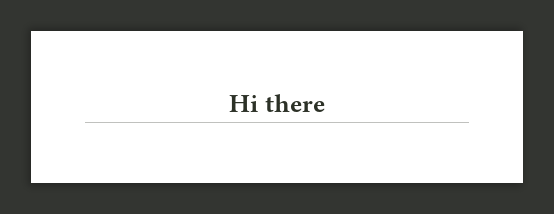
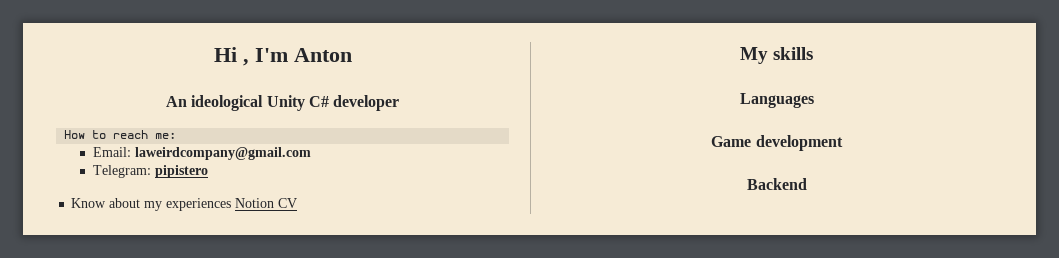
[264,94,325,112] there -> [242,48,352,66] [165,95,400,111] [64,130,177,139] [92,147,311,160] [92,165,208,178] [71,198,298,211] [739,47,814,64] [739,93,814,108] [711,135,843,151] [746,178,807,190] , I'm Anton // An ideological Unity C# developer // How to reach me: // Email: laweirdcompany@gmail.com // Telegram: pipistero // Know about my experiences Notion CV // My skills // Languages // Game development // Backend

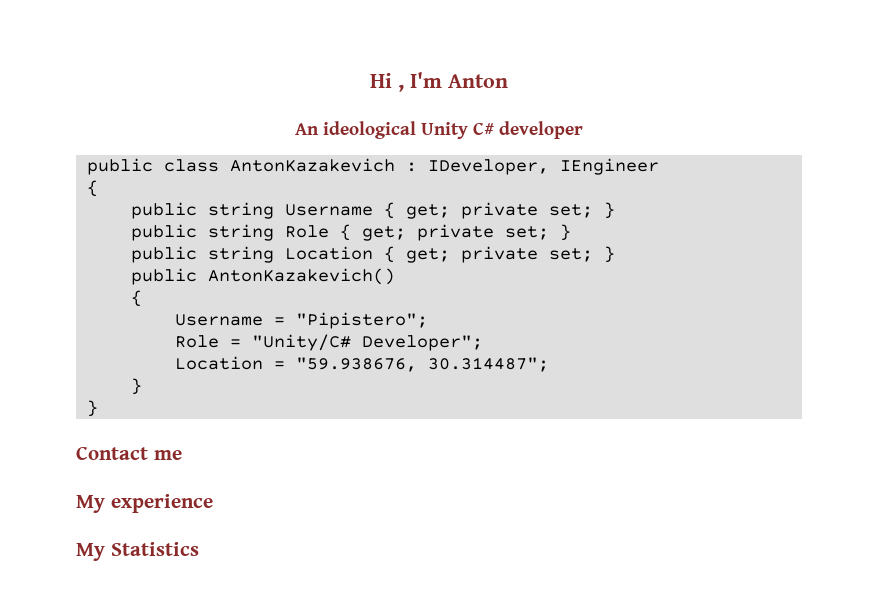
[64,130,177,139] [92,147,311,160] [92,165,208,178] [71,198,298,211] [739,47,814,64] [739,93,814,108] [711,135,843,151] [746,178,807,190] How to reach me: // Email: laweirdcompany@gmail.com // Telegram: pipistero // Know about my experiences Notion CV // My skills // Languages // Game development // Backend -> [86,158,659,175] [86,180,98,197] [130,202,615,219] [130,224,571,241] [130,246,615,263] [130,268,395,285] [130,290,142,307] [174,312,428,329] [174,334,483,351] [174,356,549,372] [130,378,142,395] [86,400,98,417] [76,447,182,460] [76,494,213,513] [76,542,199,561] public class AntonKazakevich : IDeveloper, IEngineer // { // public string Username { get; private set; } // public string Role { get; private set; } // public string Location { get; private set; } // public AntonKazakevich() // { // Username = "Pipistero"; // Role = "Unity/C# Developer"; // Location = "59.938676, 30.314487"; // } // } // Contact me // My experience // My Statistics

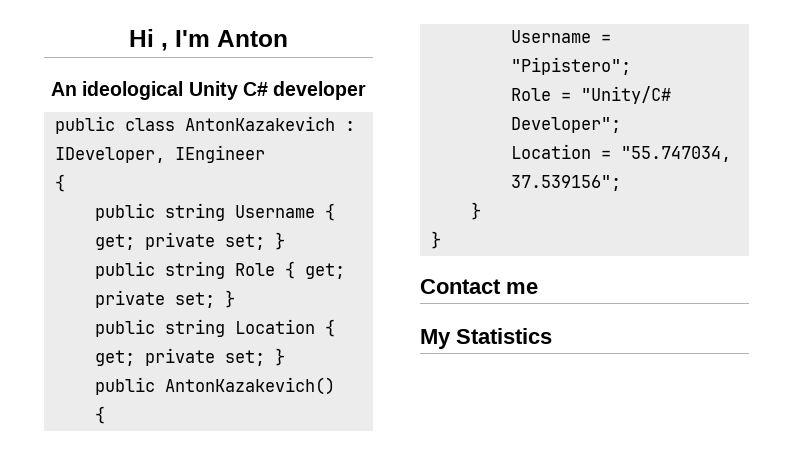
[295,357,549,372] "59.938676, 30.314487"; -> [620,146,731,162] [510,175,621,191] "55.747034, 37.539156";
[76,494,213,513] // My experience -> (538, 288) none

